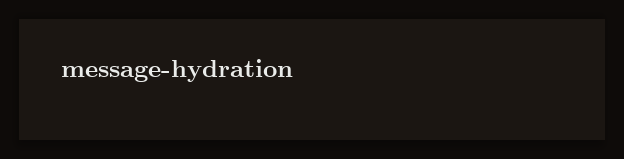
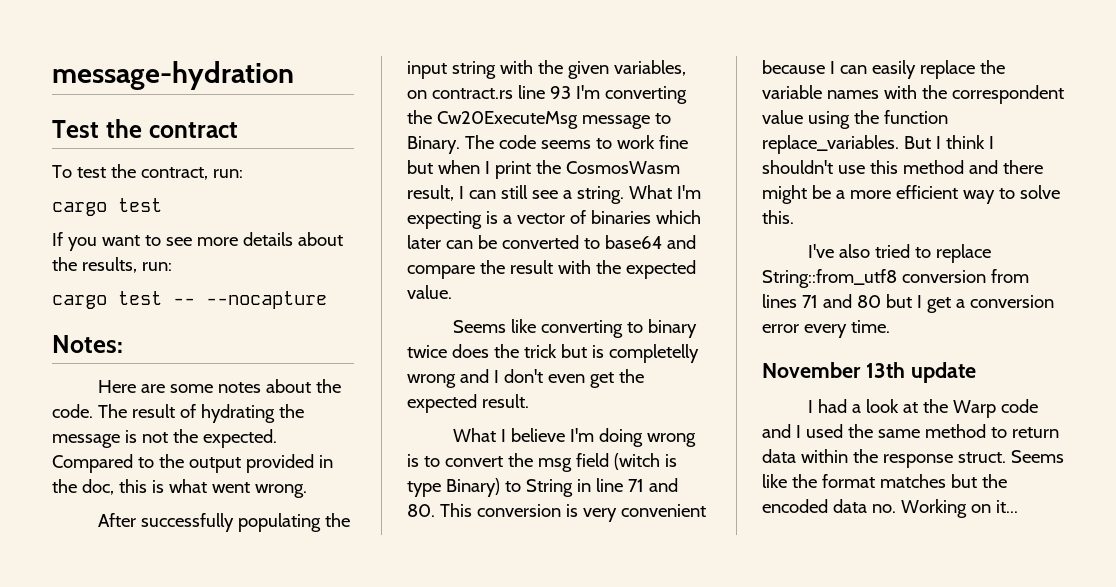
(293, 70) none -> [52,119,238,138] [52,164,243,180] [52,198,162,216] [52,232,343,251] [52,257,172,273] [52,291,327,309] [52,335,123,353] [98,379,342,393] [52,404,304,423] [52,429,277,448] [52,454,333,473] [52,479,307,498] [98,513,351,532] [407,60,686,79] [407,85,687,104] [407,110,671,129] [407,135,688,154] [407,160,680,179] [407,185,701,204] [407,210,701,229] [407,235,696,249] [407,260,696,279] [407,285,452,299] [453,319,698,338] [407,344,699,363] [407,369,644,388] [407,394,529,413] [453,428,697,447] [407,453,677,472] [407,478,678,497] [407,503,706,522] [762,60,1005,79] [762,85,1064,104] [762,110,948,129] [762,135,994,154] [762,160,1043,174] [762,185,1060,204] [762,210,794,224] [808,244,992,263] [762,269,1029,288] [762,294,1054,313] [762,320,890,338] [762,362,976,383] [808,399,1039,418] [762,424,1059,438] [762,449,1064,468] [762,474,1007,488] [762,499,1018,518] // Test the contract // To test the contract, run: // cargo test // If you want to see more details about the results, run: // cargo test -- --nocapture // Notes: // Here are some notes about the code. The result of hydrating the message is not the expected. Compared to the output provided in the doc, this is what went wrong. // After successfully populating the input string with the given variables, on contract.rs line 93 I'm converting the Cw20ExecuteMsg message to Binary. The code seems to work fine but when I print the CosmosWasm result, I can still see a string. What I'm expecting is a vector of binaries which later can be converted to base64 and compare the result with the expected value. // Seems like converting to binary twice does the trick but is completelly wrong and I don't even get the expected result. // What I believe I'm doing wrong is to convert the msg field (witch is type Binary) to String in line 71 and 80. This conversion is very convenient because I can easily replace the variable names with the correspondent value using the function replace_variables. But I think I shouldn't use this method and there might be a more efficient way to solve this. // I've also tried to replace String::from_utf8 conversion from lines 71 and 80 but I get a conversion error every time. // November 13th update // I had a look at the Warp code and I used the same method to return data within the response struct. Seems like the format matches but the encoded data no. Working on it...

